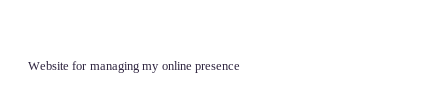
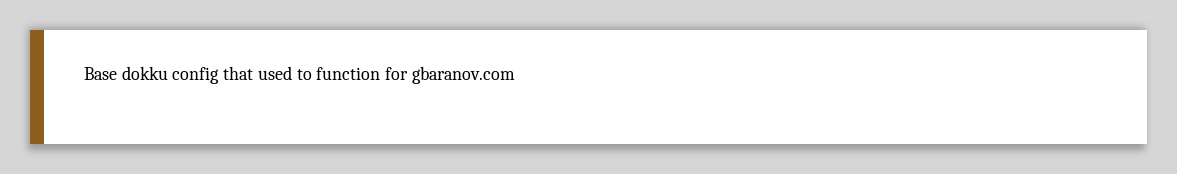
[28,61,240,73] Website for managing my online presence -> [84,66,515,84] Base dokku config that used to function for gbaranov.com

